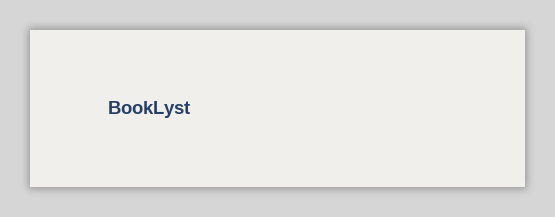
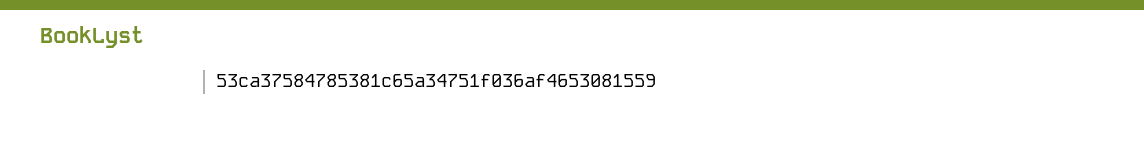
(190, 109) none -> [215,74,656,87] // 53ca37584785381c65a34751f036af4653081559

